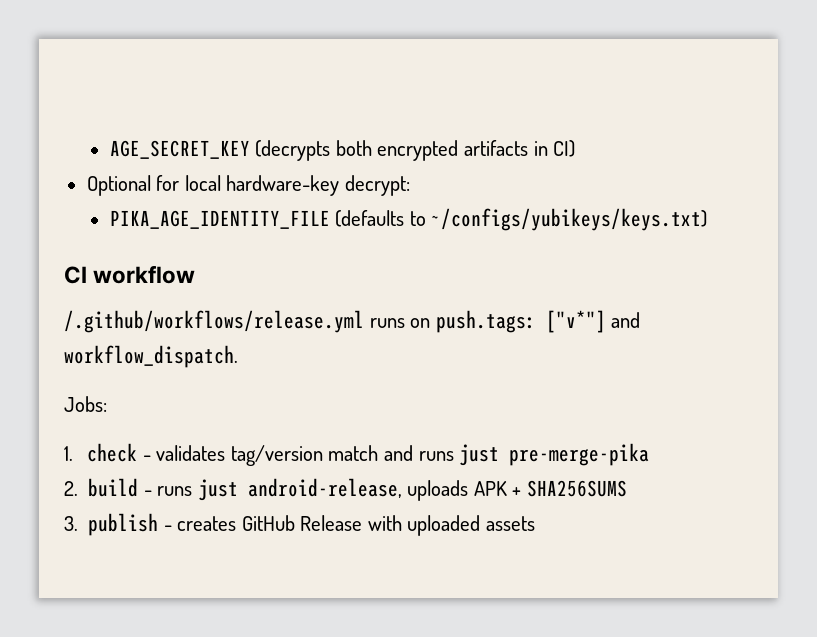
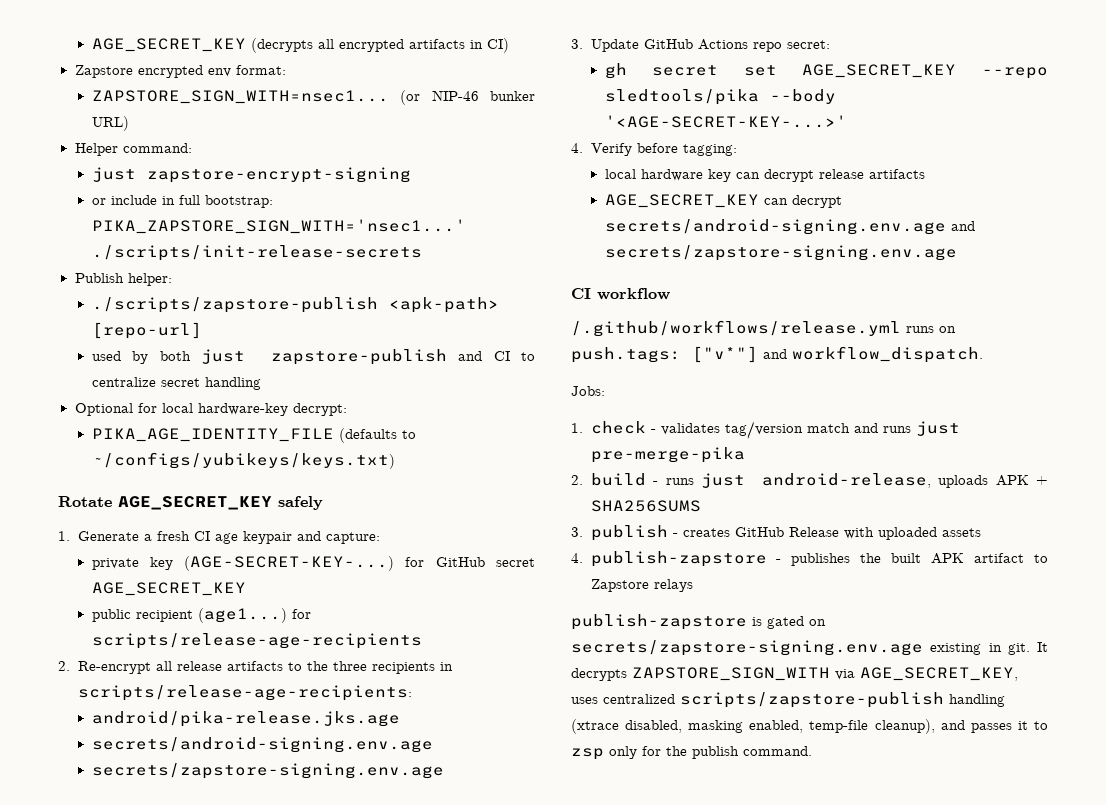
[335,140,372,156] both -> [317,39,334,49] all
(576, 148) none -> [74,65,286,78] [91,90,535,105] [91,116,129,131] [74,143,192,156] [91,167,411,183] [91,195,273,208] [91,219,466,234] [91,245,422,261] [74,273,172,286] [91,297,499,313] [91,322,202,339] [91,349,535,365] [91,377,261,390] // Zapstore encrypted env format: // ZAPSTORE_SIGN_WITH=nsec1... (or NIP-46 bunker URL) // Helper command: // just zapstore-encrypt-signing // or include in full bootstrap: PIKA_ZAPSTORE_SIGN_WITH='nsec1...' ./scripts/init-release-secrets // Publish helper: // ./scripts/zapstore-publish <apk-path> [repo-url] // used by both just zapstore-publish and CI to centralize secret handling
(708, 219) none -> [58,496,323,510] [58,531,380,544] [91,556,535,571] [91,582,246,596] [91,608,311,623] [91,633,422,649] [58,661,453,674] [77,685,412,701] [91,711,400,727] [91,737,433,753] [91,763,444,779] [571,39,830,52] [604,63,1048,79] [604,89,836,105] [604,115,847,128] [571,143,737,156] [604,169,925,182] [604,194,842,208] [604,219,975,235] [604,245,957,261] // Rotate AGE_SECRET_KEY safely // 1. Generate a fresh CI age keypair and capture: // private key (AGE-SECRET-KEY-...) for GitHub secret AGE_SECRET_KEY // public recipient (age1...) for scripts/release-age-recipients // 2. Re-encrypt all release artifacts to the three recipients in scripts/release-age-recipients: // android/pika-release.jks.age // secrets/android-signing.env.age // secrets/zapstore-signing.env.age // 3. Update GitHub Actions repo secret: // gh secret set AGE_SECRET_KEY --repo sledtools/pika --body '<AGE-SECRET-KEY-...>' // 4. Verify before tagging: // local hardware key can decrypt release artifacts // AGE_SECRET_KEY can decrypt secrets/android-signing.env.age and secrets/zapstore-signing.env.age
(535, 523) none -> [571,551,1048,567] [590,579,693,592] [571,614,826,630] [571,640,1048,656] [571,667,1018,681] [571,692,1005,708] [571,719,1048,734] [571,746,812,760] // 4. publish-zapstore - publishes the built APK artifact to Zapstore relays // publish-zapstore is gated on secrets/zapstore-signing.env.age existing in git. It decrypts ZAPSTORE_SIGN_WITH via AGE_SECRET_KEY, uses centralized scripts/zapstore-publish handling (xtrace disabled, masking enabled, temp-file cleanup), and passes it to zsp only for the publish command.

